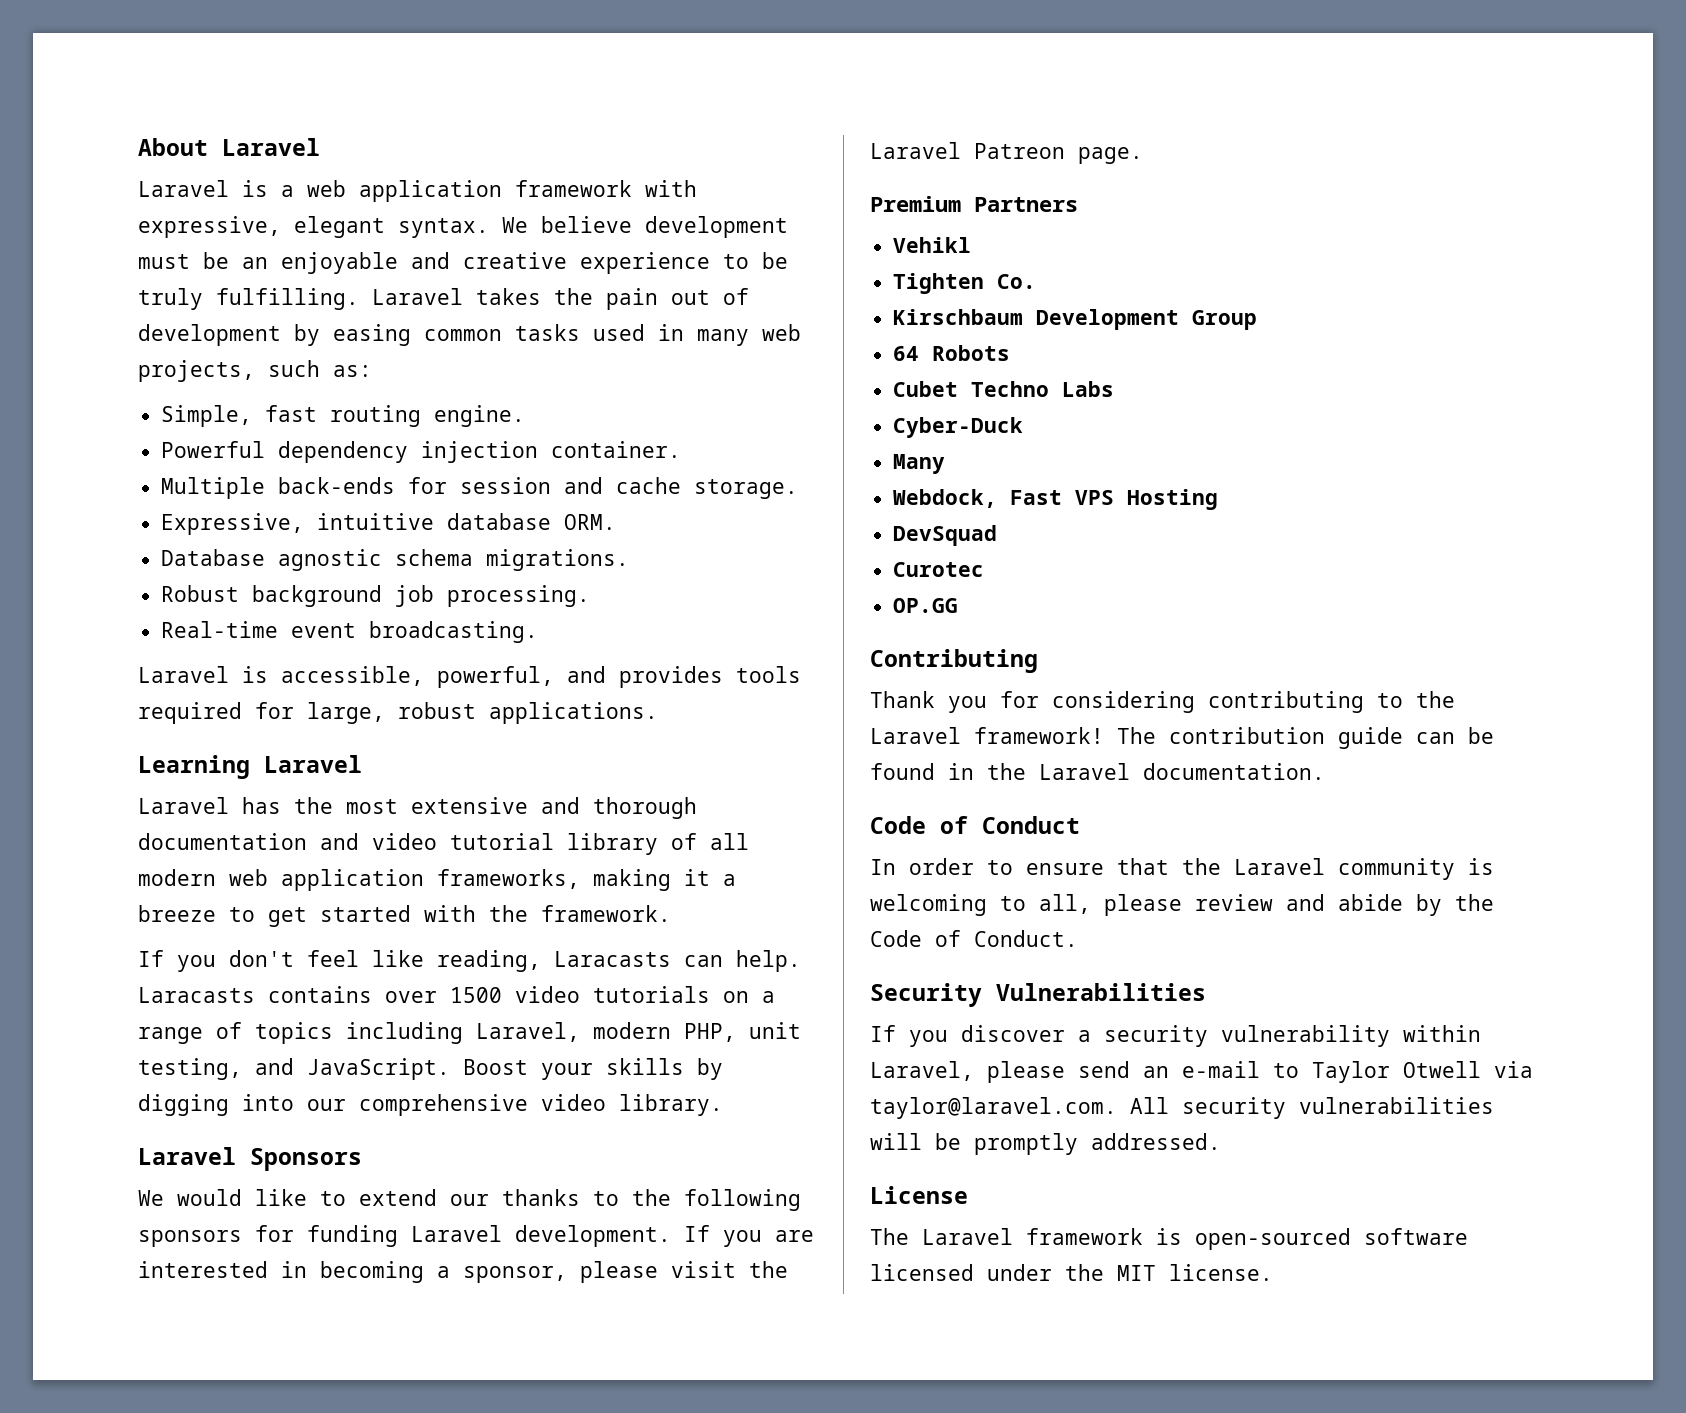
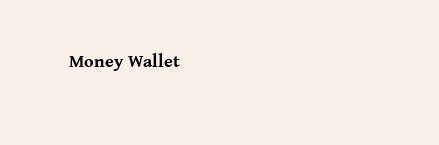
[138,138,320,156] [138,180,697,202] [138,216,788,238] [138,252,788,274] [138,288,749,310] [138,324,801,346] [138,360,372,382] [161,405,526,427] [161,441,682,463] [161,477,799,499] [161,513,617,535] [161,549,630,571] [161,585,591,607] [161,621,539,643] [138,666,801,688] [138,702,658,724] [138,755,362,779] [138,797,697,819] [138,833,749,855] [138,869,736,891] [138,905,671,927] [138,950,801,972] [138,986,775,1003] [138,1022,801,1044] [138,1058,723,1080] [138,1094,723,1116] [138,1147,362,1171] [138,1189,801,1211] [138,1225,814,1247] [138,1261,788,1283] [870,142,1143,164] [870,196,1078,212] [893,237,972,253] [893,273,1037,294] [893,309,1258,330] [893,345,1011,361] [893,381,1115,397] [893,417,1024,438] [893,454,946,474] [893,489,1219,510] [893,525,998,546] [893,562,985,577] [893,598,959,613] [870,649,1038,673] [870,691,1455,713] [870,727,1494,749] [870,763,1325,780] [870,816,1080,834] [870,858,1494,880] [870,894,1494,916] [870,930,1078,947] [870,983,1206,1007] [870,1025,1481,1047] [870,1061,1533,1083] [870,1097,1494,1119] [870,1133,1221,1155] [870,1186,968,1204] [870,1228,1468,1250] [870,1264,1273,1281] About Laravel // Laravel is a web application framework with expressive, elegant syntax. We believe development must be an enjoyable and creative experience to be truly fulfilling. Laravel takes the pain out of development by easing common tasks used in many web projects, such as: // Simple, fast routing engine. // Powerful dependency injection container. // Multiple back-ends for session and cache storage. // Expressive, intuitive database ORM. // Database agnostic schema migrations. // Robust background job processing. // Real-time event broadcasting. // Laravel is accessible, powerful, and provides tools required for large, robust applications. // Learning Laravel // Laravel has the most extensive and thorough documentation and video tutorial library of all modern web application frameworks, making it a breeze to get started with the framework. // If you don't feel like reading, Laracasts can help. Laracasts contains over 1500 video tutorials on a range of topics including Laravel, modern PHP, unit testing, and JavaScript. Boost your skills by digging into our comprehensive video library. // Laravel Sponsors // We would like to extend our thanks to the following sponsors for funding Laravel development. If you are interested in becoming a sponsor, please visit the Laravel Patreon page. // Premium Partners // Vehikl // Tighten Co. // Kirschbaum Development Group // 64 Robots // Cubet Techno Labs // Cyber-Duck // Many // Webdock, Fast VPS Hosting // DevSquad // Curotec // OP.GG // Contributing // Thank you for considering contributing to the Laravel framework! The contribution guide can be found in the Laravel documentation. // Code of Conduct // In order to ensure that the Laravel community is welcoming to all, please review and abide by the Code of Conduct. // Security Vulnerabilities // If you discover a security vulnerability within Laravel, please send an e-mail to Taylor Otwell via taylor@laravel.com. All security vulnerabilities will be promptly addressed. // License // The Laravel framework is open-sourced software licensed under the MIT license. -> [69,53,180,71] Money Wallet

